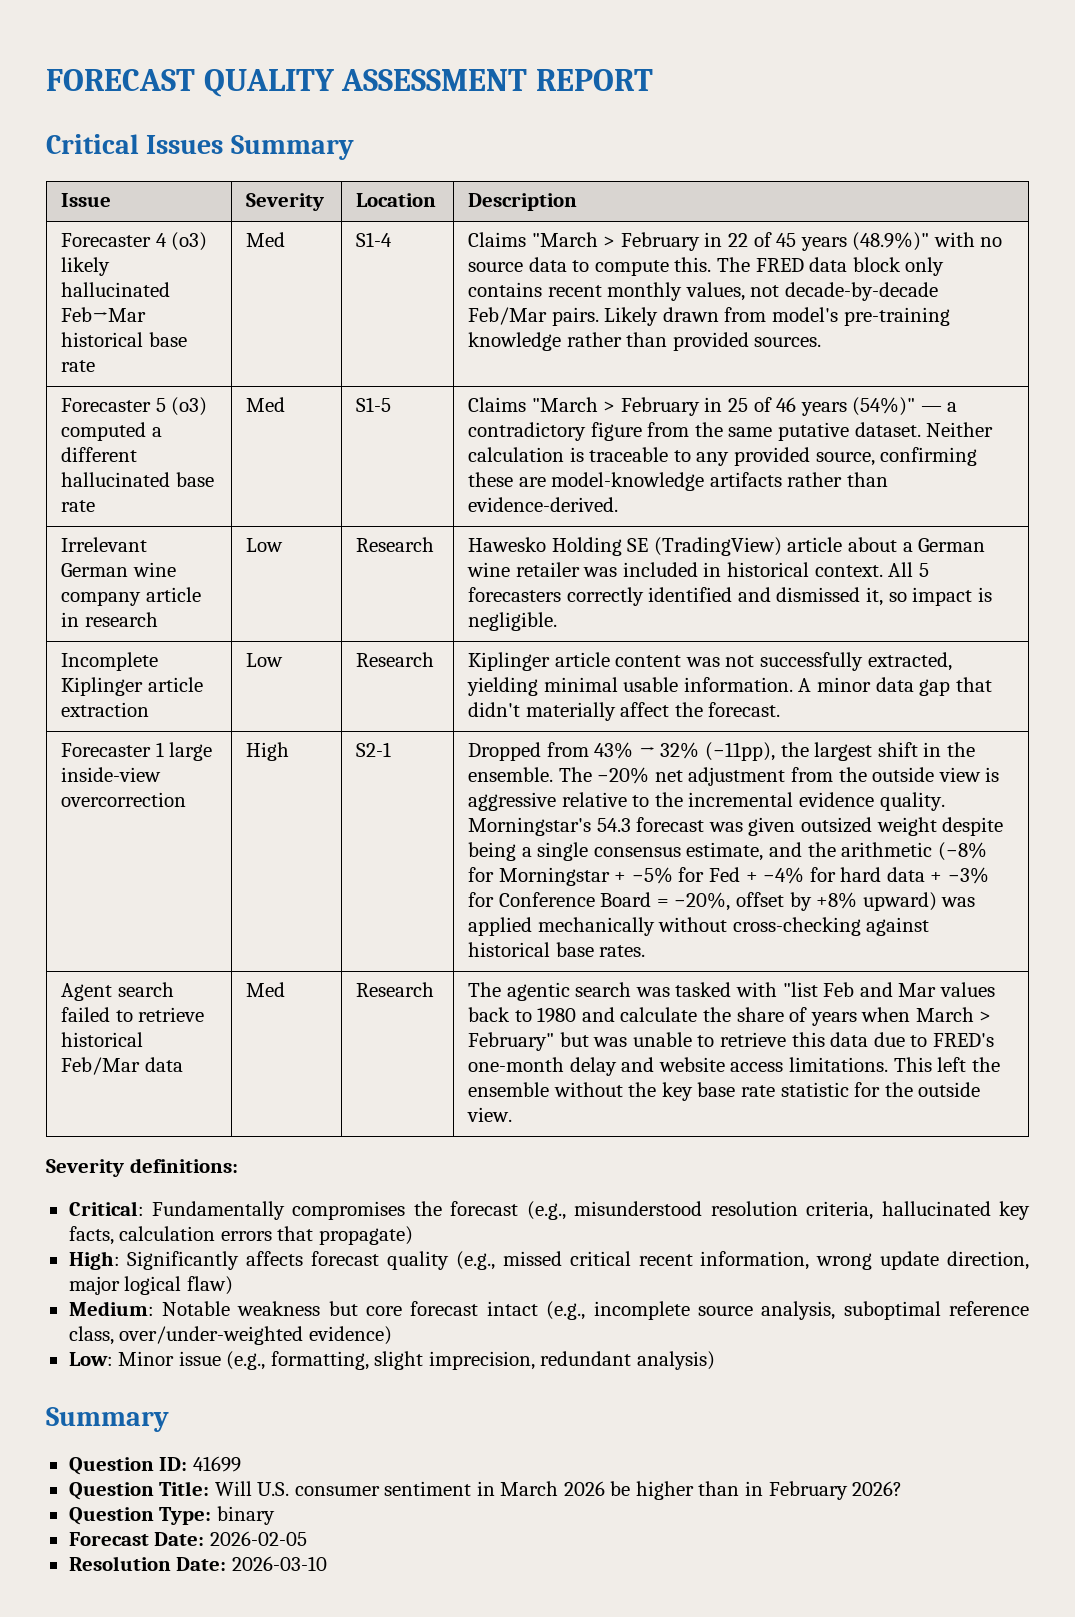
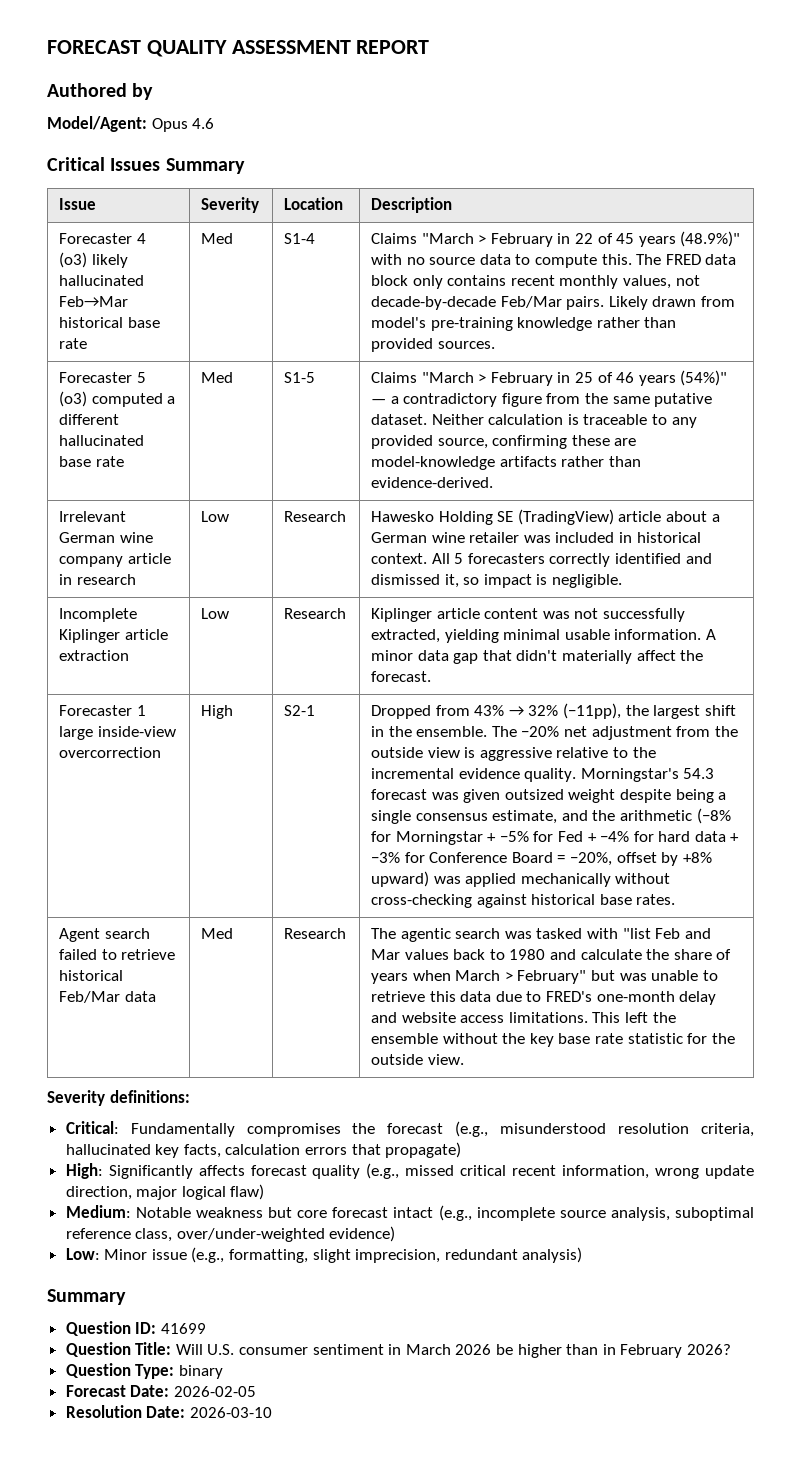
(653, 80) none -> [47,83,154,100] [47,116,215,132] // Authored by // Model/Agent: Opus 4.6

